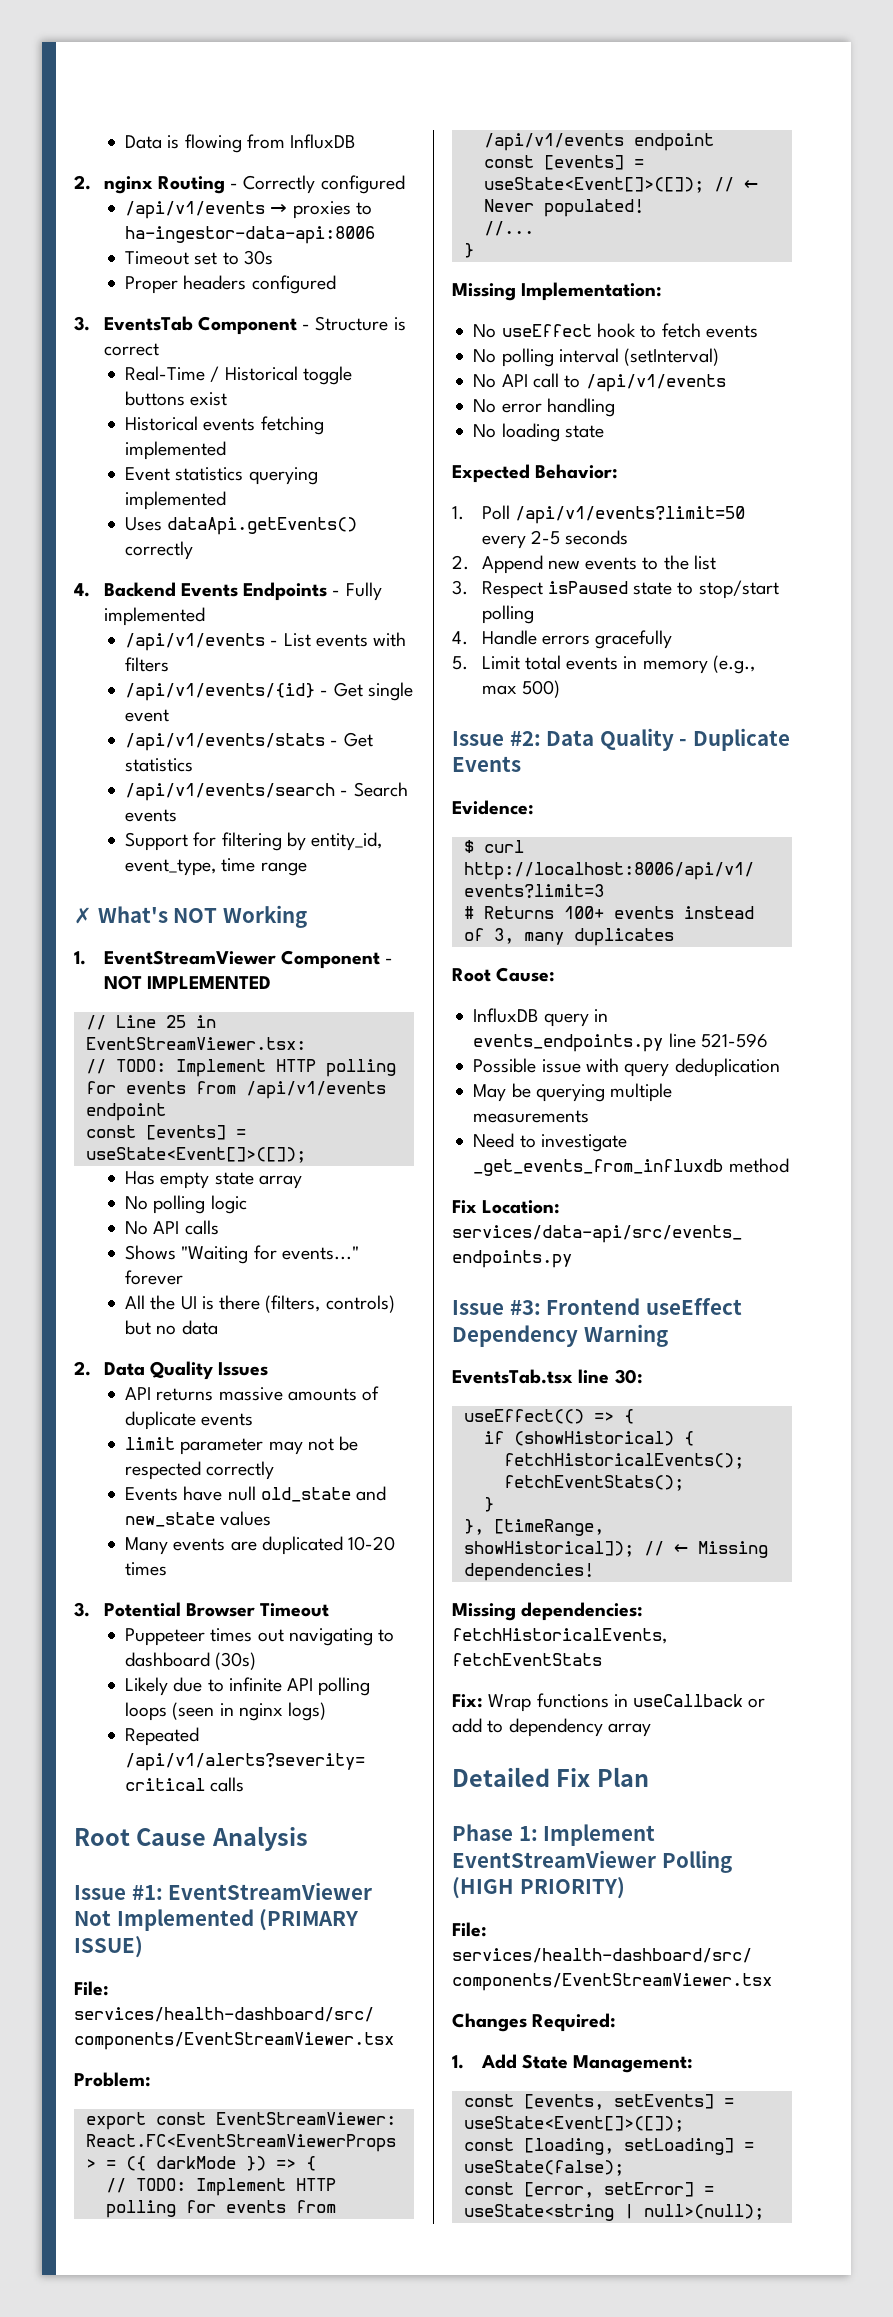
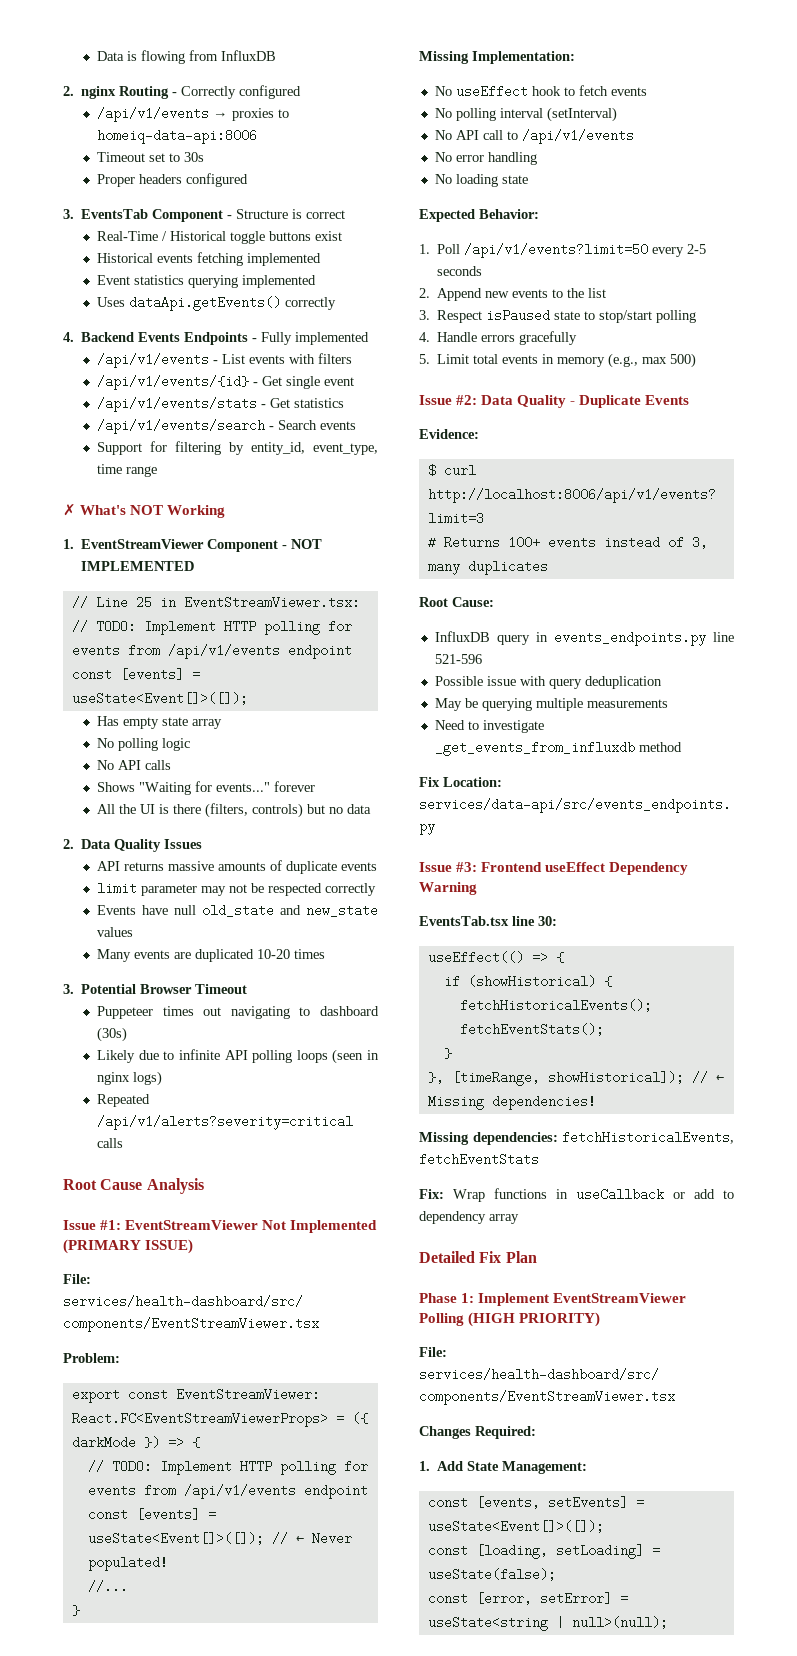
[125,226,376,244] ha-ingestor-data-api:8006 -> [97,129,258,144] homeiq-data-api:8006

